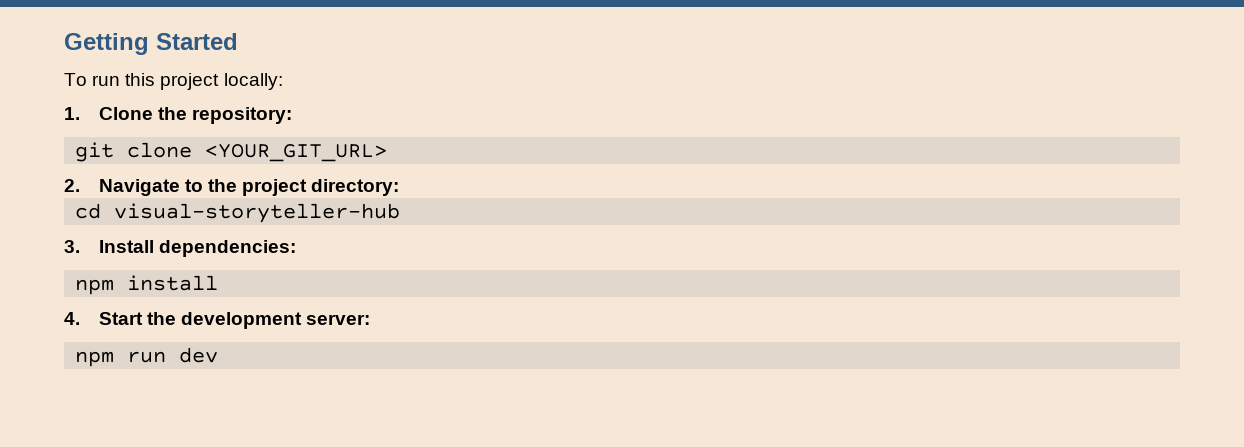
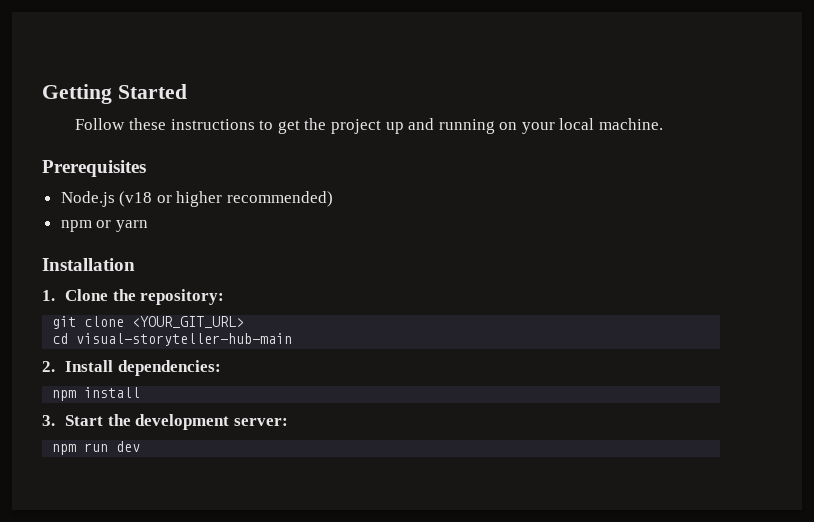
[64,73,283,90] To run this project locally: -> [75,118,664,134] [42,160,146,177] [60,191,334,207] [60,220,148,232] [42,258,135,271] Follow these instructions to get the project up and running on your local machine. // Prerequisites // Node.js (v18 or higher recommended) // npm or yarn // Installation
[64,179,400,196] // 2. Navigate to the project directory: -> (245, 322) none
[114,203,401,223] [64,240,80,253] visual-storyteller-hub // 3. -> [76,333,293,346] [42,361,55,372] visual-storyteller-hub-main // 2.
[64,312,80,325] 4. -> [42,415,55,426] 3.

